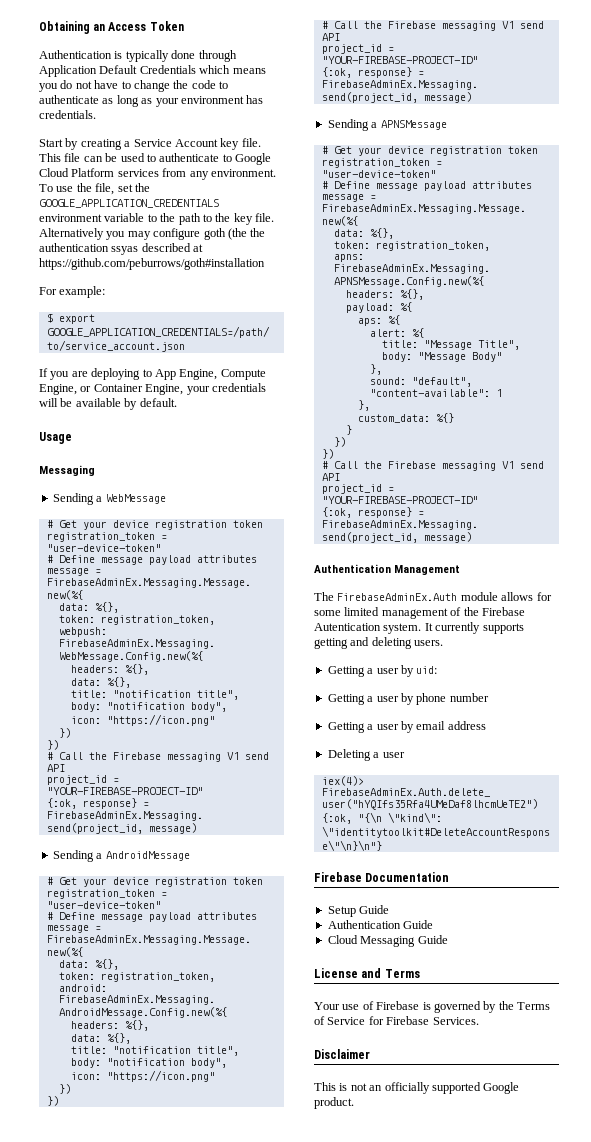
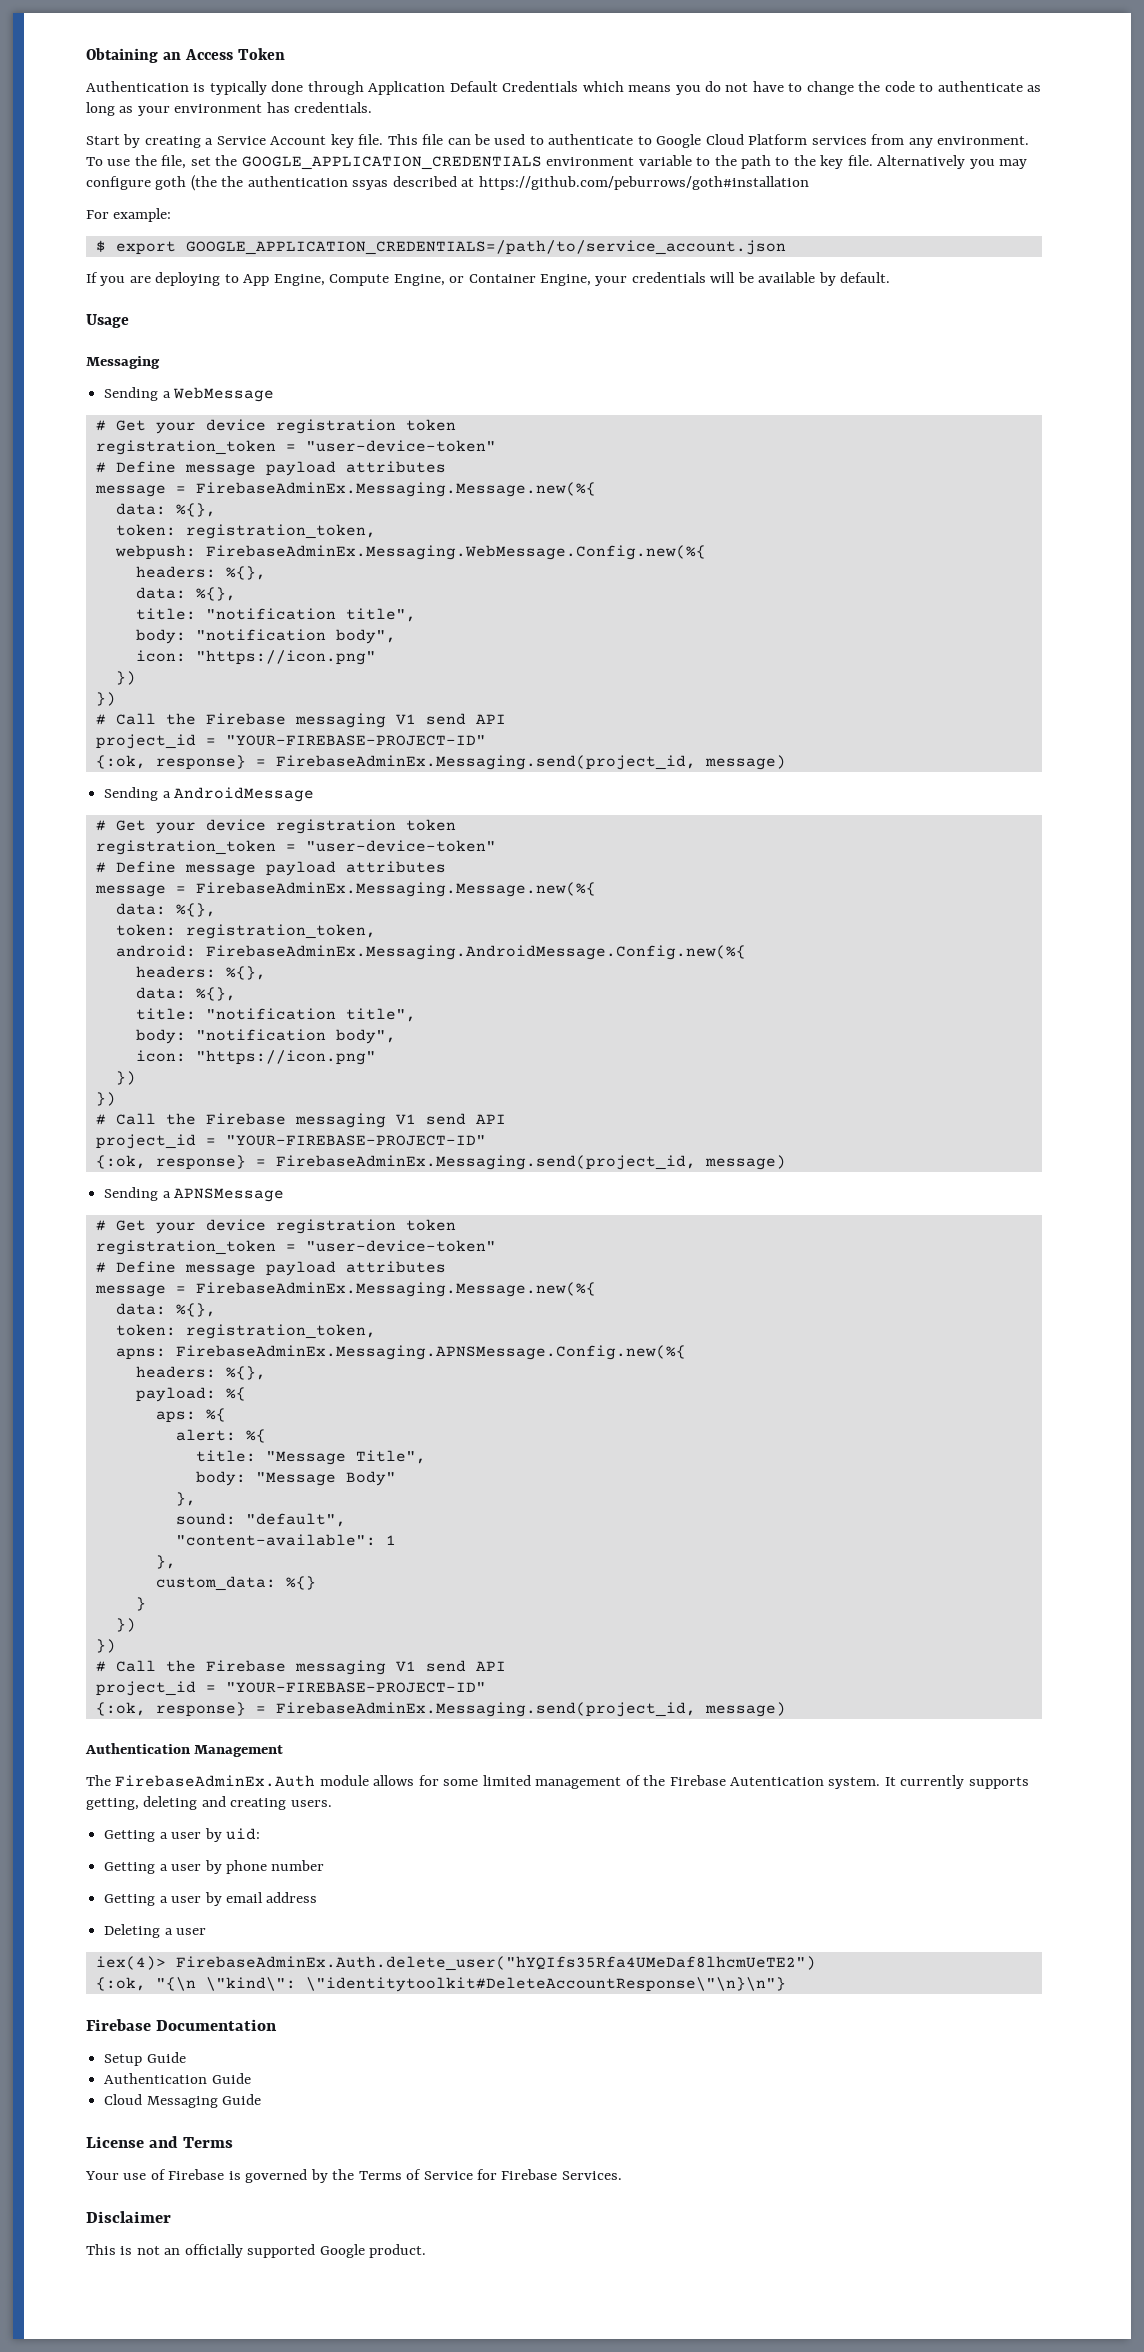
[314,637,412,649] getting and deleting -> [86,1796,287,1810] getting, deleting and creating

